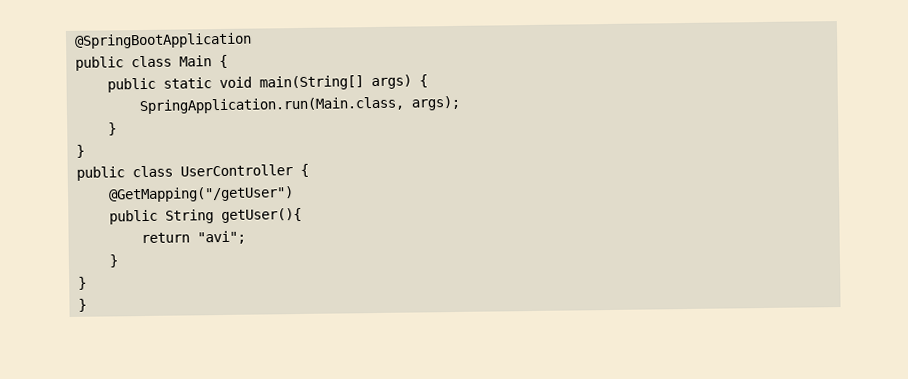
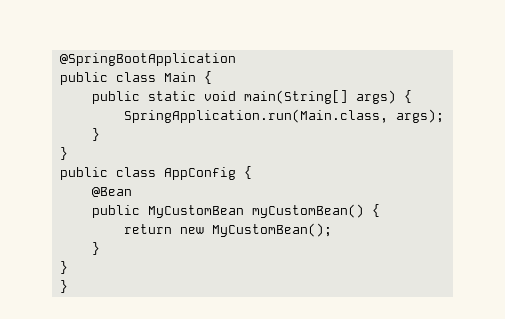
[179,163,309,177] [107,186,294,203] [108,207,302,225] UserController { // @GetMapping("/getUser") // public String getUser(){ -> [163,166,252,180] [91,187,132,197] [91,204,380,218] AppConfig { // @Bean // public MyCustomBean myCustomBean() {
[196,230,246,245] "avi"; -> [179,223,332,237] new MyCustomBean();

